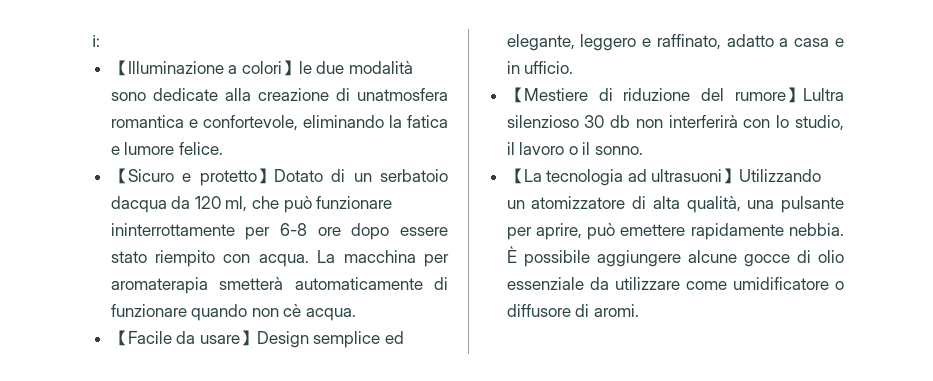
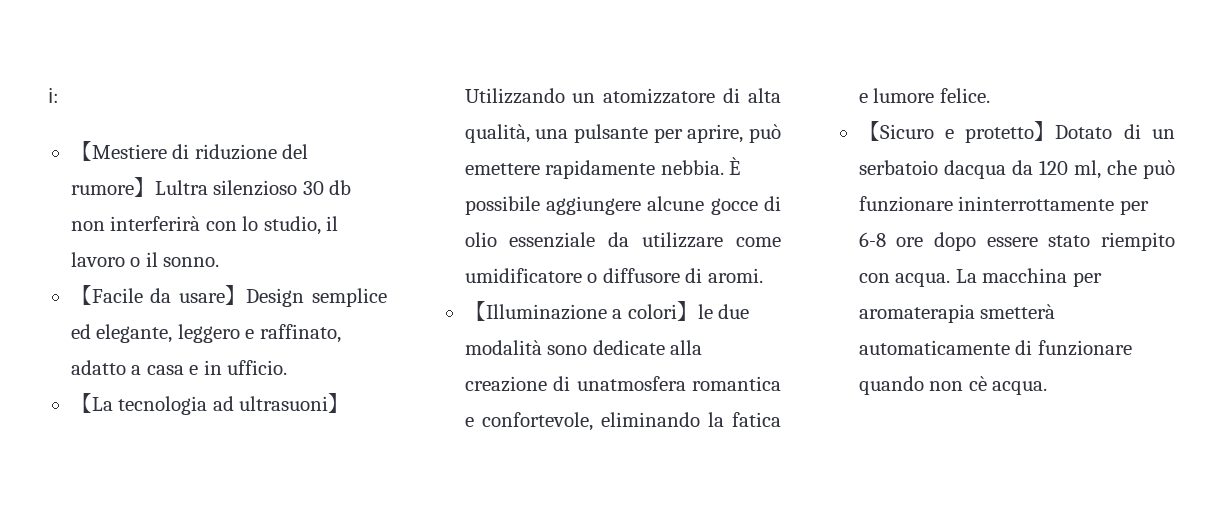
(100, 41) none -> [70,141,309,161] [70,177,352,197] [70,216,339,235] [70,252,220,267] [70,285,387,307] [70,324,341,343] [70,360,288,375] [70,393,350,415] [464,88,781,104] [464,124,781,143] [464,157,741,179] [464,196,781,215] [464,232,781,248] [464,268,763,283] // 【Mestiere di riduzione del rumore】Lultra silenzioso 30 db non interferirà con lo studio, il lavoro o il sonno. // 【Facile da usare】Design semplice ed elegante, leggero e raffinato, adatto a casa e in ufficio. // 【La tecnologia ad ultrasuoni】Utilizzando un atomizzatore di alta qualità, una pulsante per aprire, può emettere rapidamente nebbia. È possibile aggiungere alcune gocce di olio essenziale da utilizzare come umidificatore o diffusore di aromi.
[110,330,405,348] [506,34,844,51] [506,61,574,74] [506,87,844,103] [506,115,844,131] [506,142,644,155] [506,168,822,186] [506,196,844,213] [506,223,844,240] [506,246,844,267] [506,277,844,290] [506,304,639,317] // 【Facile da usare】Design semplice ed elegante, leggero e raffinato, adatto a casa e in ufficio. // 【Mestiere di riduzione del rumore】Lultra silenzioso 30 db non interferirà con lo studio, il lavoro o il sonno. // 【La tecnologia ad ultrasuoni】Utilizzando un atomizzatore di alta qualità, una pulsante per aprire, può emettere rapidamente nebbia. È possibile aggiungere alcune gocce di olio essenziale da utilizzare come umidificatore o diffusore di aromi. -> (1048, 388) none

